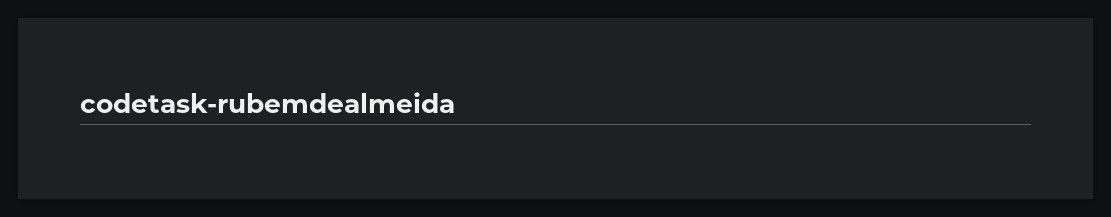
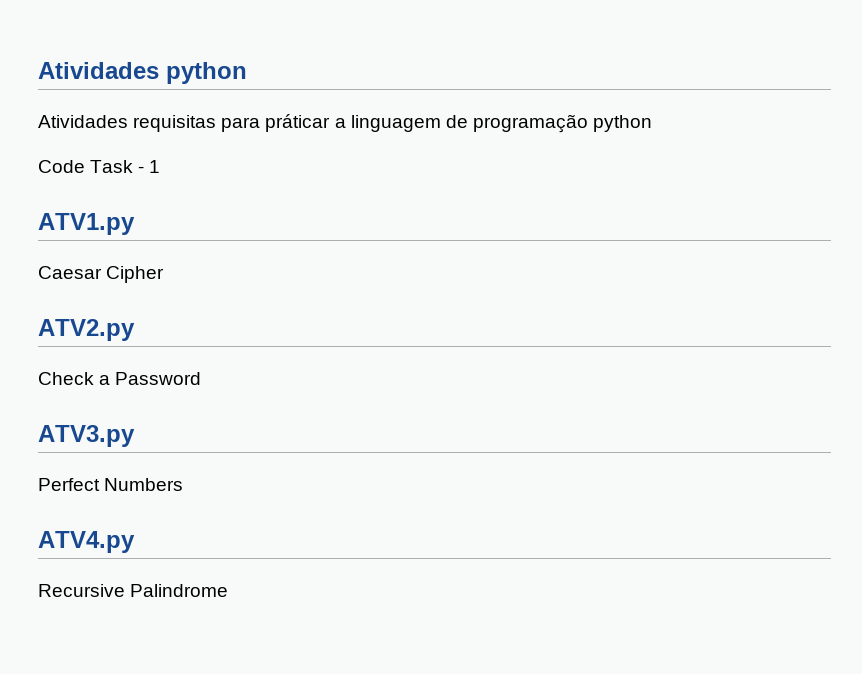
[80,92,455,113] codetask-rubemdealmeida -> [38,62,247,84] [38,114,653,133] [38,160,161,173] [38,213,135,235] [38,266,165,283] [38,319,135,341] [38,372,202,385] [38,425,135,447] [38,478,184,491] [38,531,135,553] [38,584,229,597] Atividades python // Atividades requisitas para práticar a linguagem de programação python // Code Task - 1 // ATV1.py // Caesar Cipher // ATV2.py // Check a Password // ATV3.py // Perfect Numbers // ATV4.py // Recursive Palindrome

